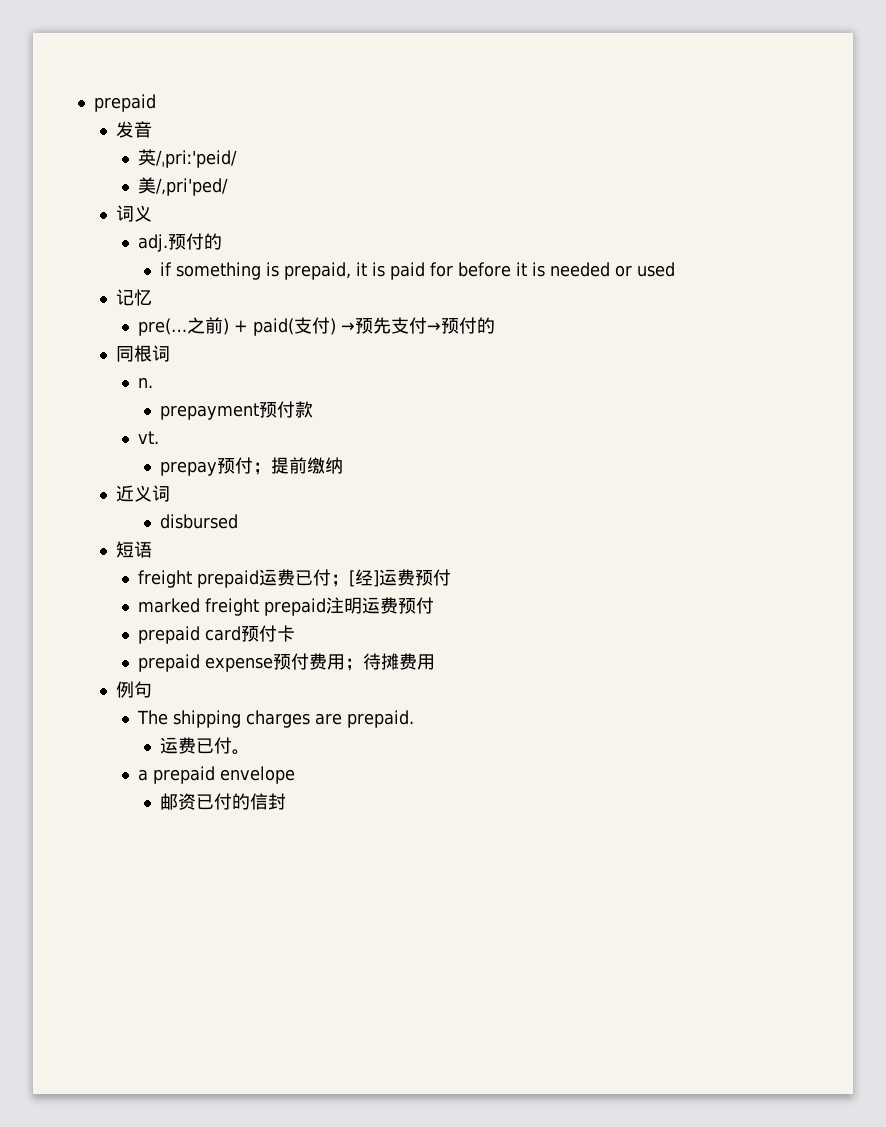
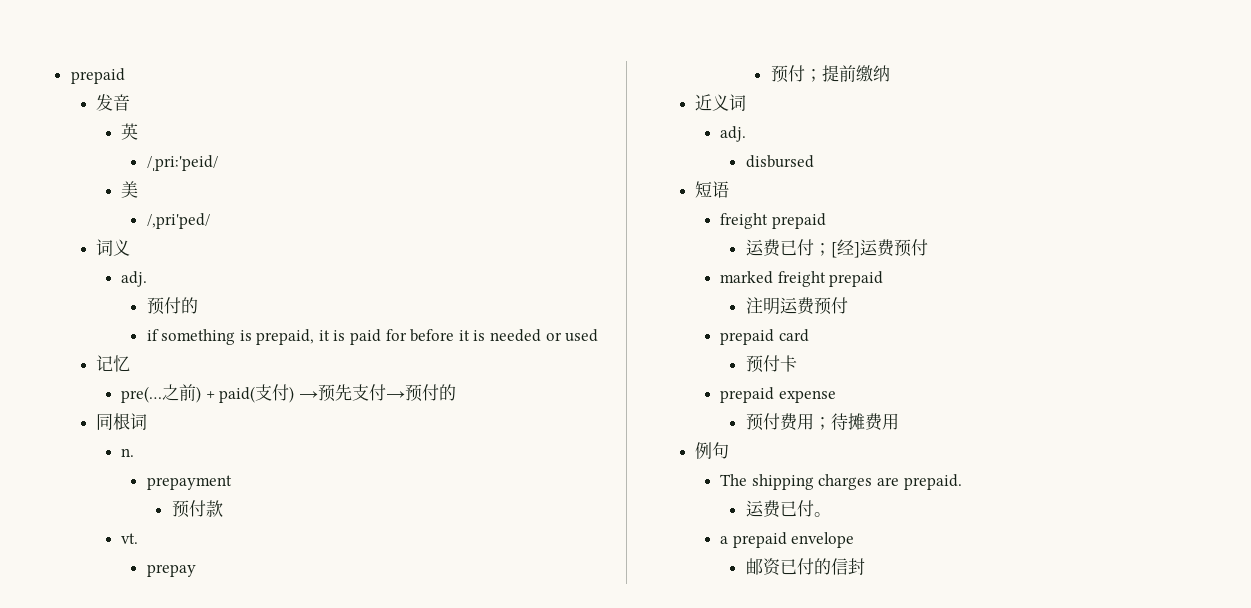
(157, 157) none -> (139, 131) //
(157, 185) none -> (139, 189) //
(169, 243) none -> (148, 279) //
(260, 411) none -> (232, 482) //
(218, 468) none -> (196, 570) //
(170, 493) none -> [720,126,747,142] // adj.
(260, 579) none -> (826, 221) //
(327, 607) none -> (884, 279) //
(242, 633) none -> (809, 335) //
(274, 664) none -> (836, 396) //

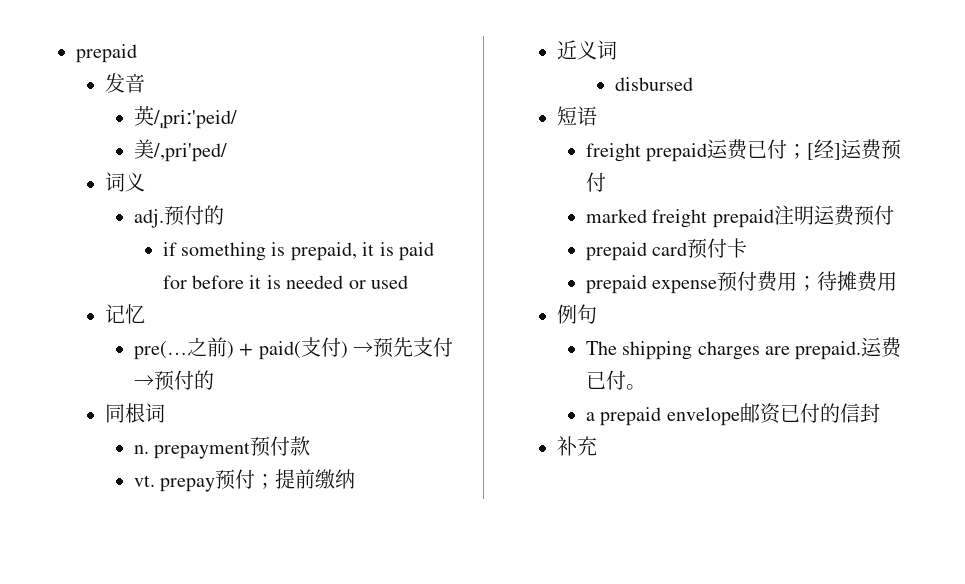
(139, 131) // -> (154, 116) none
(139, 189) // -> (154, 149) none
(148, 279) // -> (164, 218) none
(135, 452) // -> (149, 449) none
(232, 482) // -> (251, 450) none
(139, 538) // -> (155, 481) none
(196, 570) // -> (216, 485) none
[720,126,747,142] // adj. -> (617, 50) none
(826, 221) // -> (708, 152) none
(884, 279) // -> (774, 218) none
(809, 335) // -> (688, 249) none
(836, 396) // -> (718, 287) none
(962, 482) // -> (862, 350) none
(855, 540) // -> (740, 416) none
(865, 566) none -> [556,436,597,456] // 补充

